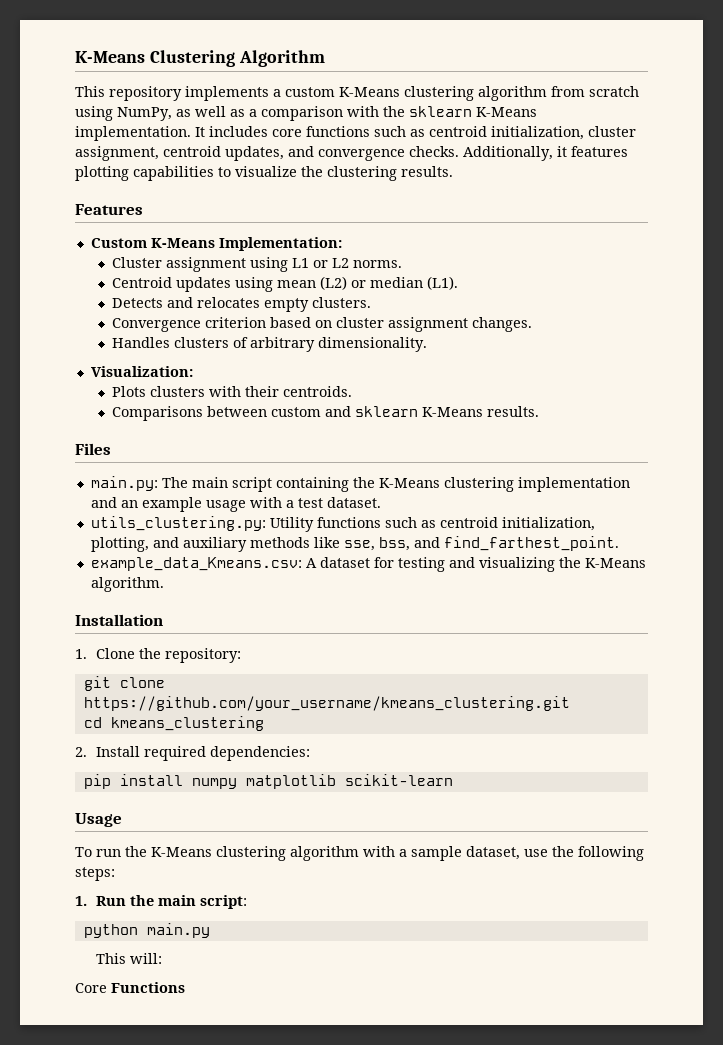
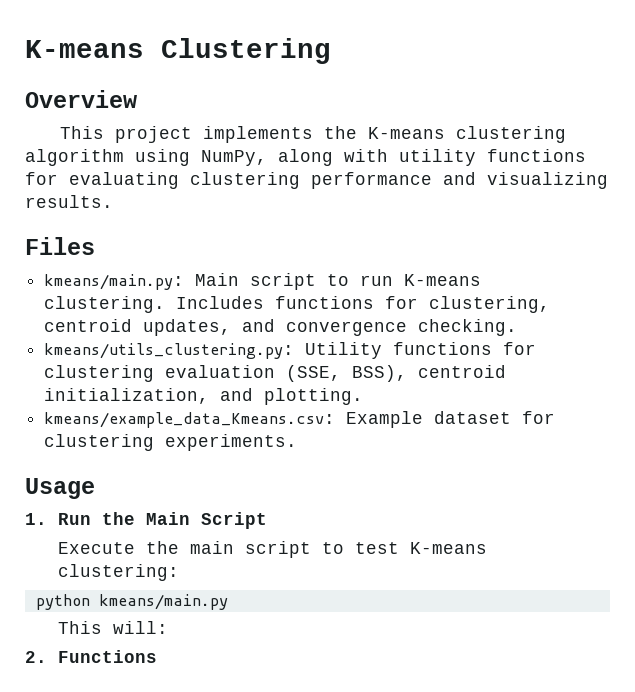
[75,51,145,63] K-Means -> [25,40,144,58] K-means
[238,50,325,67] [75,86,639,101] [75,106,537,121] [75,126,636,141] [75,146,628,161] [75,166,453,181] [75,204,143,215] [90,237,342,251] [111,257,402,272] [111,276,458,292] [111,297,371,312] [111,317,532,332] [111,337,427,352] [90,366,193,377] [111,386,352,397] [111,406,539,421] [75,443,111,455] [90,476,630,492] [90,497,381,512] [90,516,595,532] [90,536,619,552] [90,557,646,572] [90,577,164,592] [75,614,163,626] [75,648,242,663] [83,676,165,691] [83,696,570,711] [83,716,264,731] [75,746,311,761] [83,774,453,789] [75,813,122,827] [75,846,644,861] [75,867,115,881] [75,895,248,909] Algorithm // This repository implements a custom K-Means clustering algorithm from scratch using NumPy, as well as a comparison with the sklearn K-Means implementation. It includes core functions such as centroid initialization, cluster assignment, centroid updates, and convergence checks. Additionally, it features plotting capabilities to visualize the clustering results. // Features // Custom K-Means Implementation: // Cluster assignment using L1 or L2 norms. // Centroid updates using mean (L2) or median (L1). // Detects and relocates empty clusters. // Convergence criterion based on cluster assignment changes. // Handles clusters of arbitrary dimensionality. // Visualization: // Plots clusters with their centroids. // Comparisons between custom and sklearn K-Means results. // Files // main.py: The main script containing the K-Means clustering implementation and an example usage with a test dataset. // utils_clustering.py: Utility functions such as centroid initialization, plotting, and auxiliary methods like sse, bss, and find_farthest_point. // example_data_Kmeans.csv: A dataset for testing and visualizing the K-Means algorithm. // Installation // 1. Clone the repository: // git clone https://github.com/your_username/kmeans_clustering.git // cd kmeans_clustering // 2. Install required dependencies: // pip install numpy matplotlib scikit-learn // Usage // To run the K-Means clustering algorithm with a sample dataset, use the following steps: // 1. Run the main script: -> [25,90,137,108] [59,126,566,143] [25,149,586,166] [25,172,608,189] [25,195,113,208] [25,237,95,255] [44,273,482,290] [44,296,551,313] [44,319,518,336] [44,342,537,359] [44,365,507,382] [44,388,364,405] [44,411,556,428] [44,434,298,451] [25,478,95,499] [25,512,268,529] [58,541,488,558] [58,564,180,581] // Overview // This project implements the K-means clustering algorithm using NumPy, along with utility functions for evaluating clustering performance and visualizing results. // Files // kmeans/main.py: Main script to run K-means clustering. Includes functions for clustering, centroid updates, and convergence checking. // kmeans/utils_clustering.py: Utility functions for clustering evaluation (SSE, BSS), centroid initialization, and plotting. // kmeans/example_data_Kmeans.csv: Example dataset for clustering experiments. // Usage // 1. Run the Main Script // Execute the main script to test K-means clustering:
[146,923,210,938] main.py -> [98,594,228,610] kmeans/main.py
[75,983,107,993] Core -> [25,651,47,663] 2.

